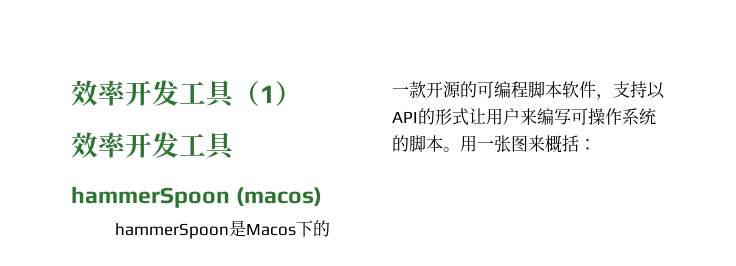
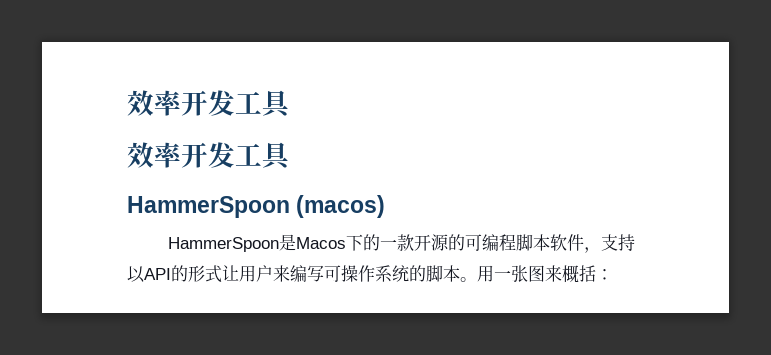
[71,80,302,108] [71,132,236,160] [71,186,230,208] 效率开发工具（1） // 效率开发工具 // hammerSpoon -> [127,90,292,118] [127,142,292,170] [127,196,290,218] 效率开发工具 // 效率开发工具 // HammerSpoon
[115,223,230,239] hammerSpoon -> [167,237,279,252] HammerSpoon

